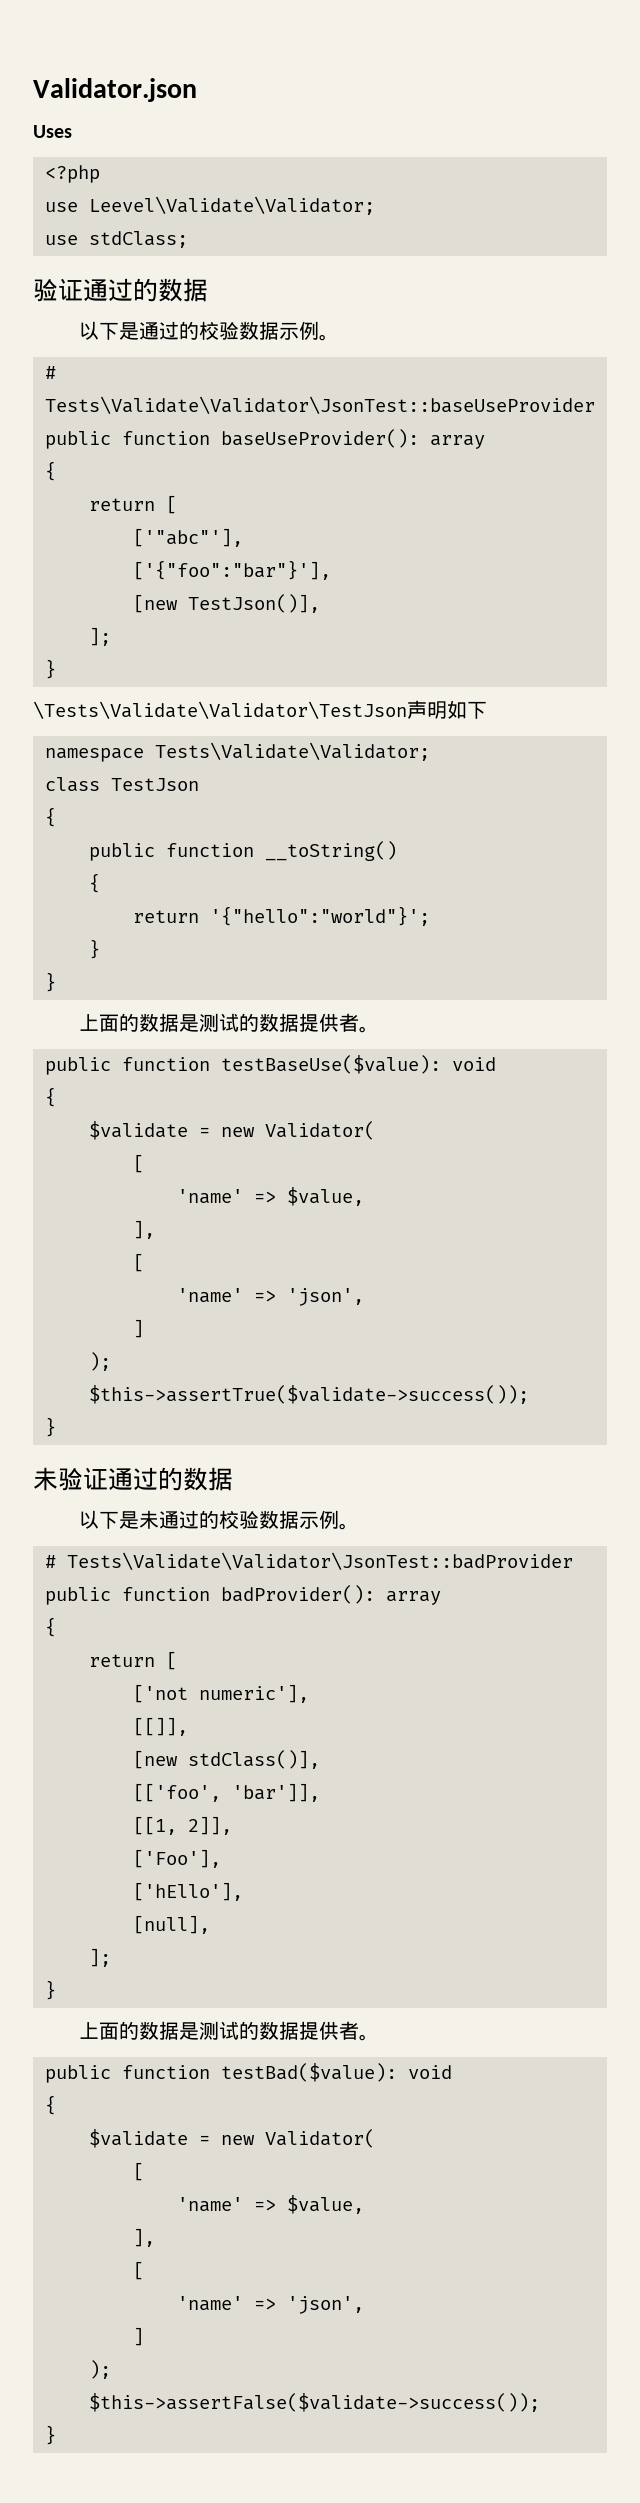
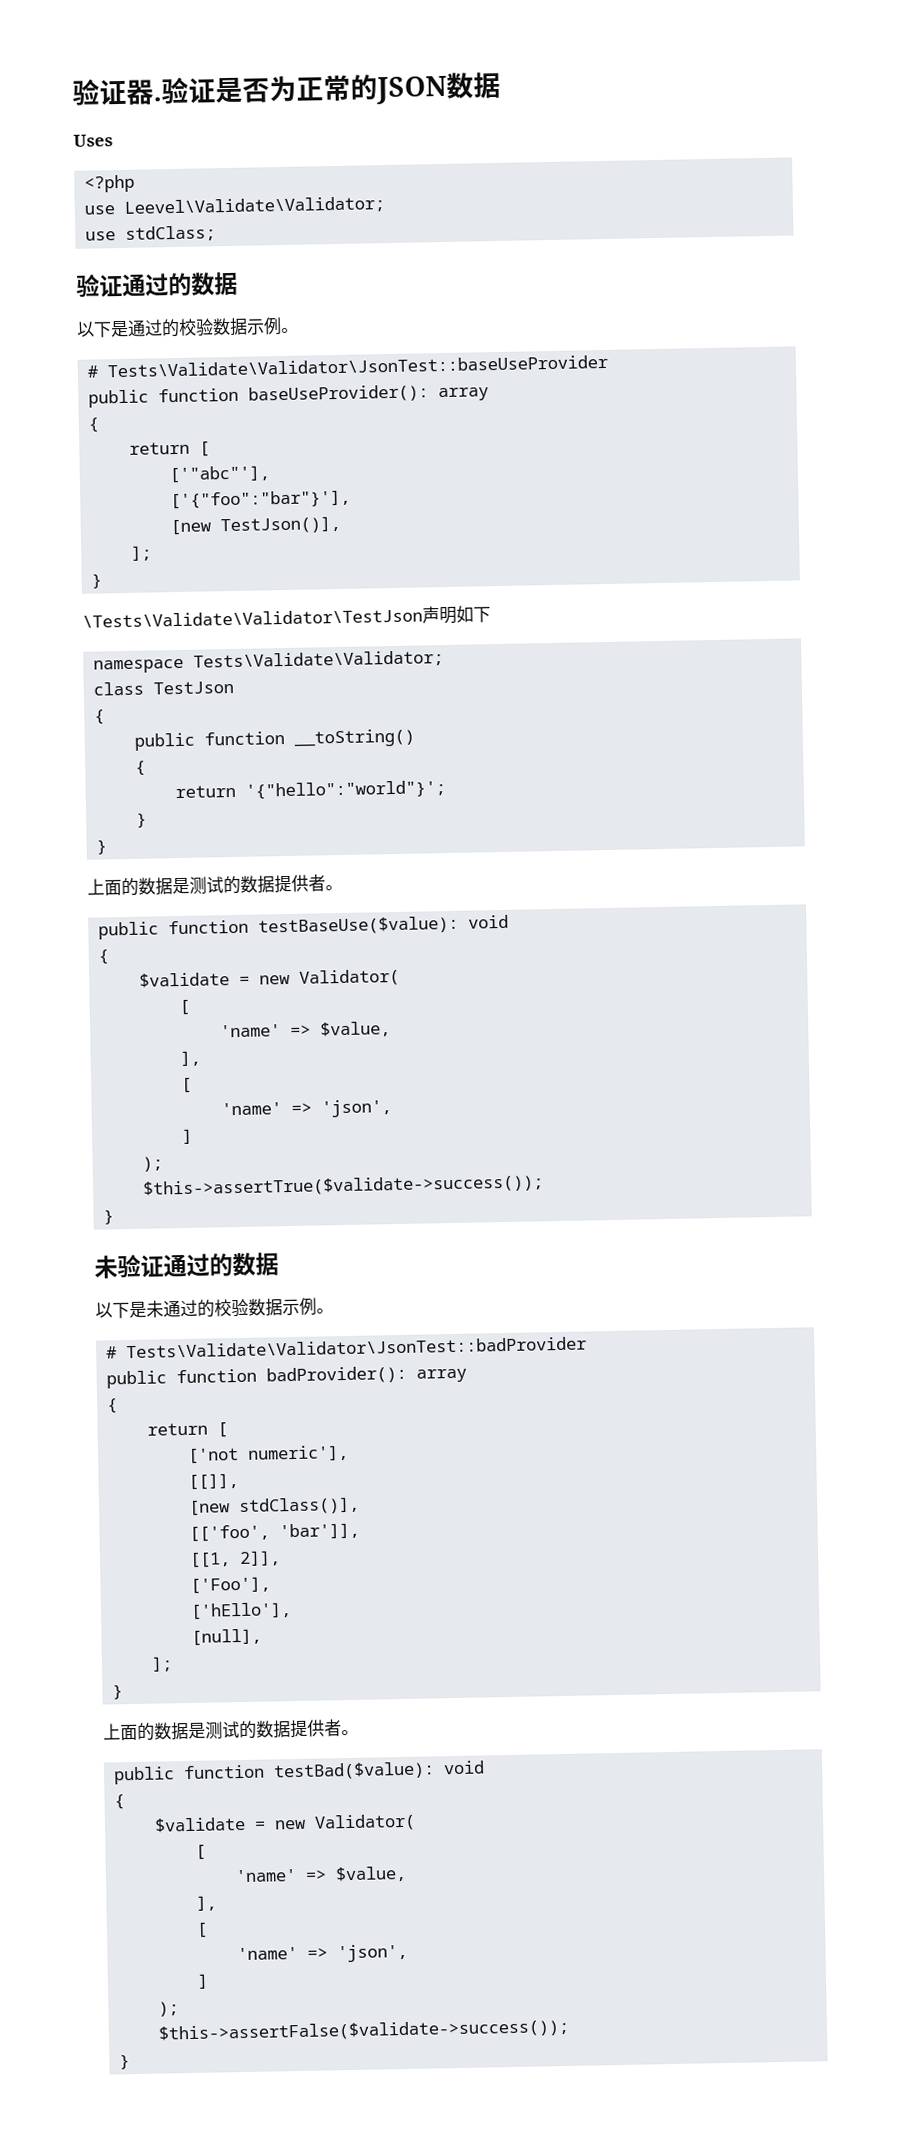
[33,78,197,102] Validator.json -> [72,71,501,106] 验证器.验证是否为正常的JSON数据

